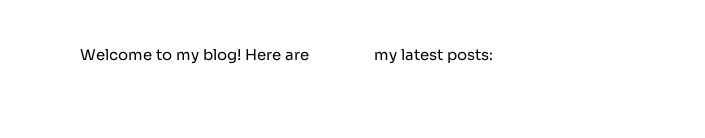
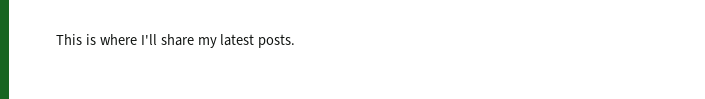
[80,49,310,64] Welcome to my blog! Here are -> [56,34,194,46] This is where I'll share
[447,49,494,63] posts: -> [258,34,296,48] posts.

